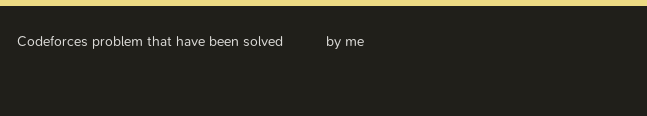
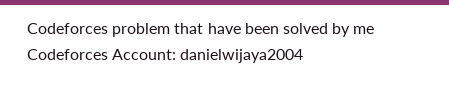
(364, 42) none -> [27,49,304,63] // Codeforces Account: danielwijaya2004

